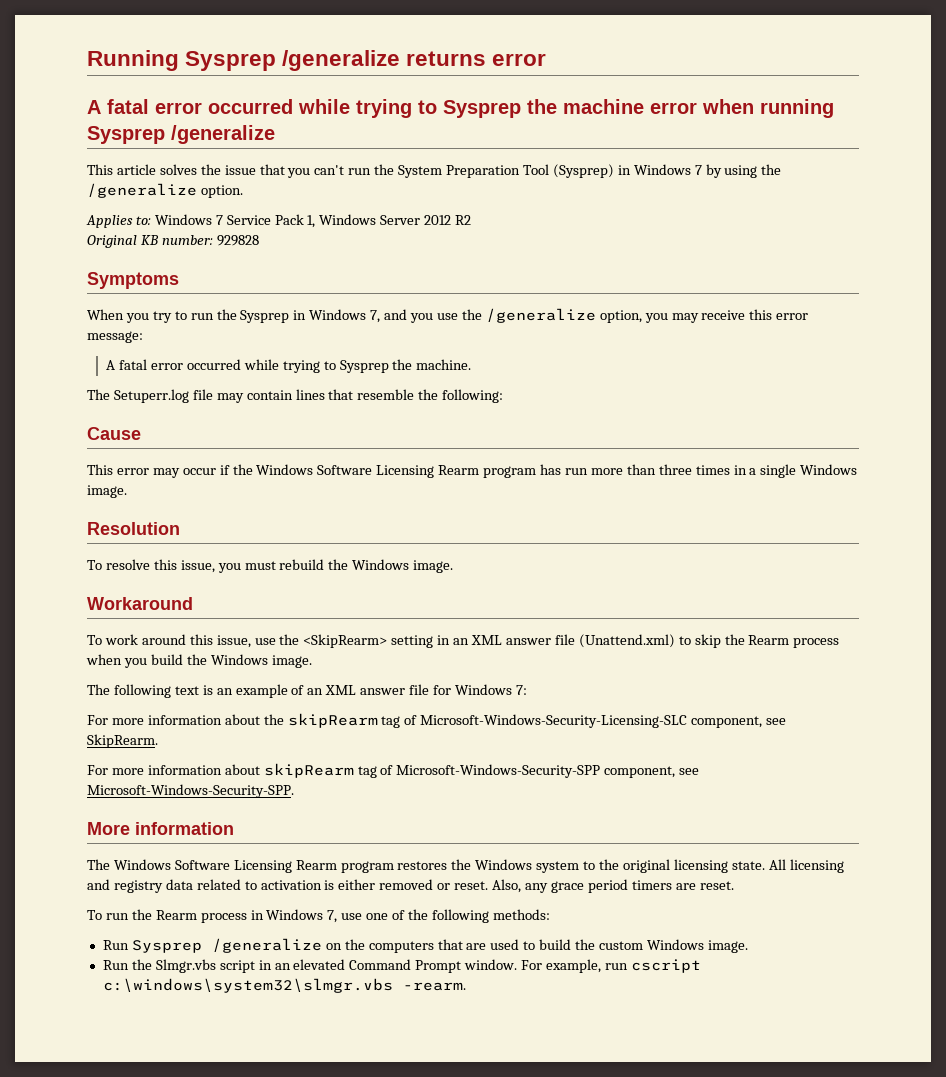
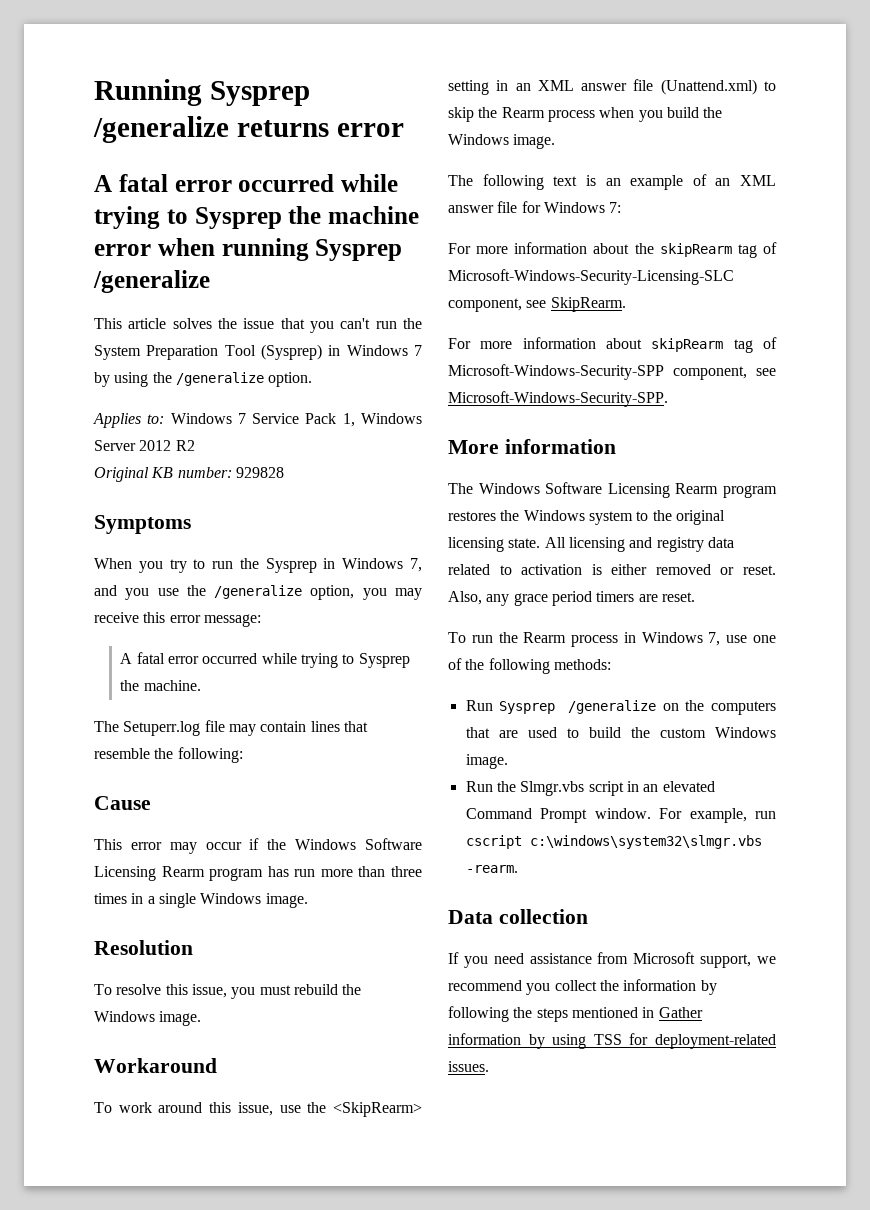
(466, 986) none -> [448,909,588,924] [448,952,776,968] [448,979,717,995] [448,1006,703,1022] [448,1033,776,1049] [448,1061,489,1072] // Data collection // If you need assistance from Microsoft support, we recommend you collect the information by following the steps mentioned in Gather information by using TSS for deployment-related issues.

